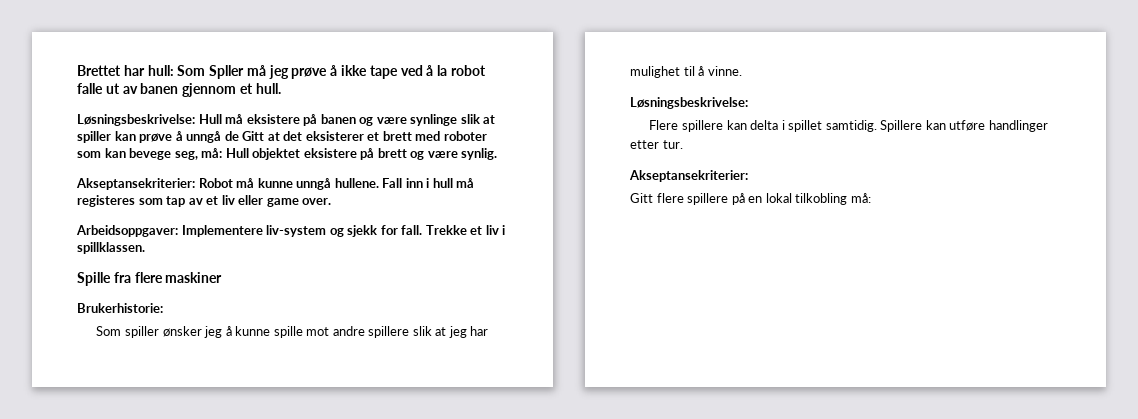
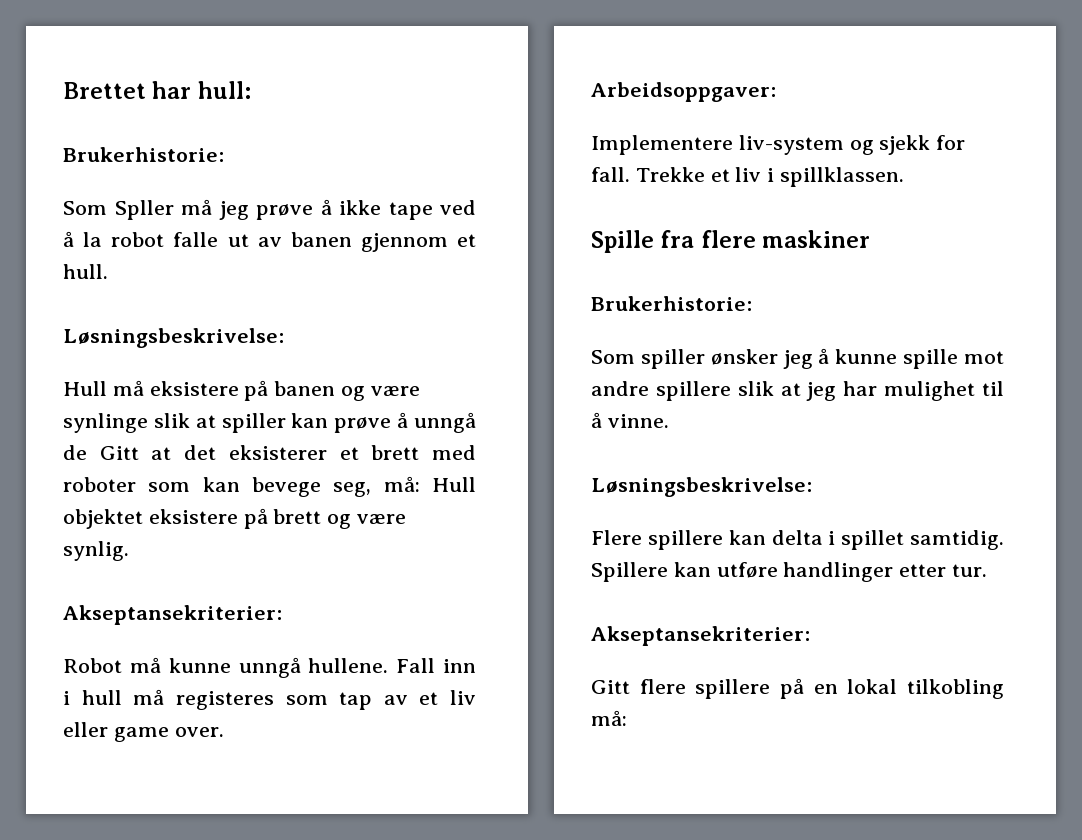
(174, 70) none -> [63,147,224,162] // Brukerhistorie: //
(195, 120) none -> (284, 338) //
(195, 184) none -> (282, 615) //
(178, 231) none -> (776, 92) //

